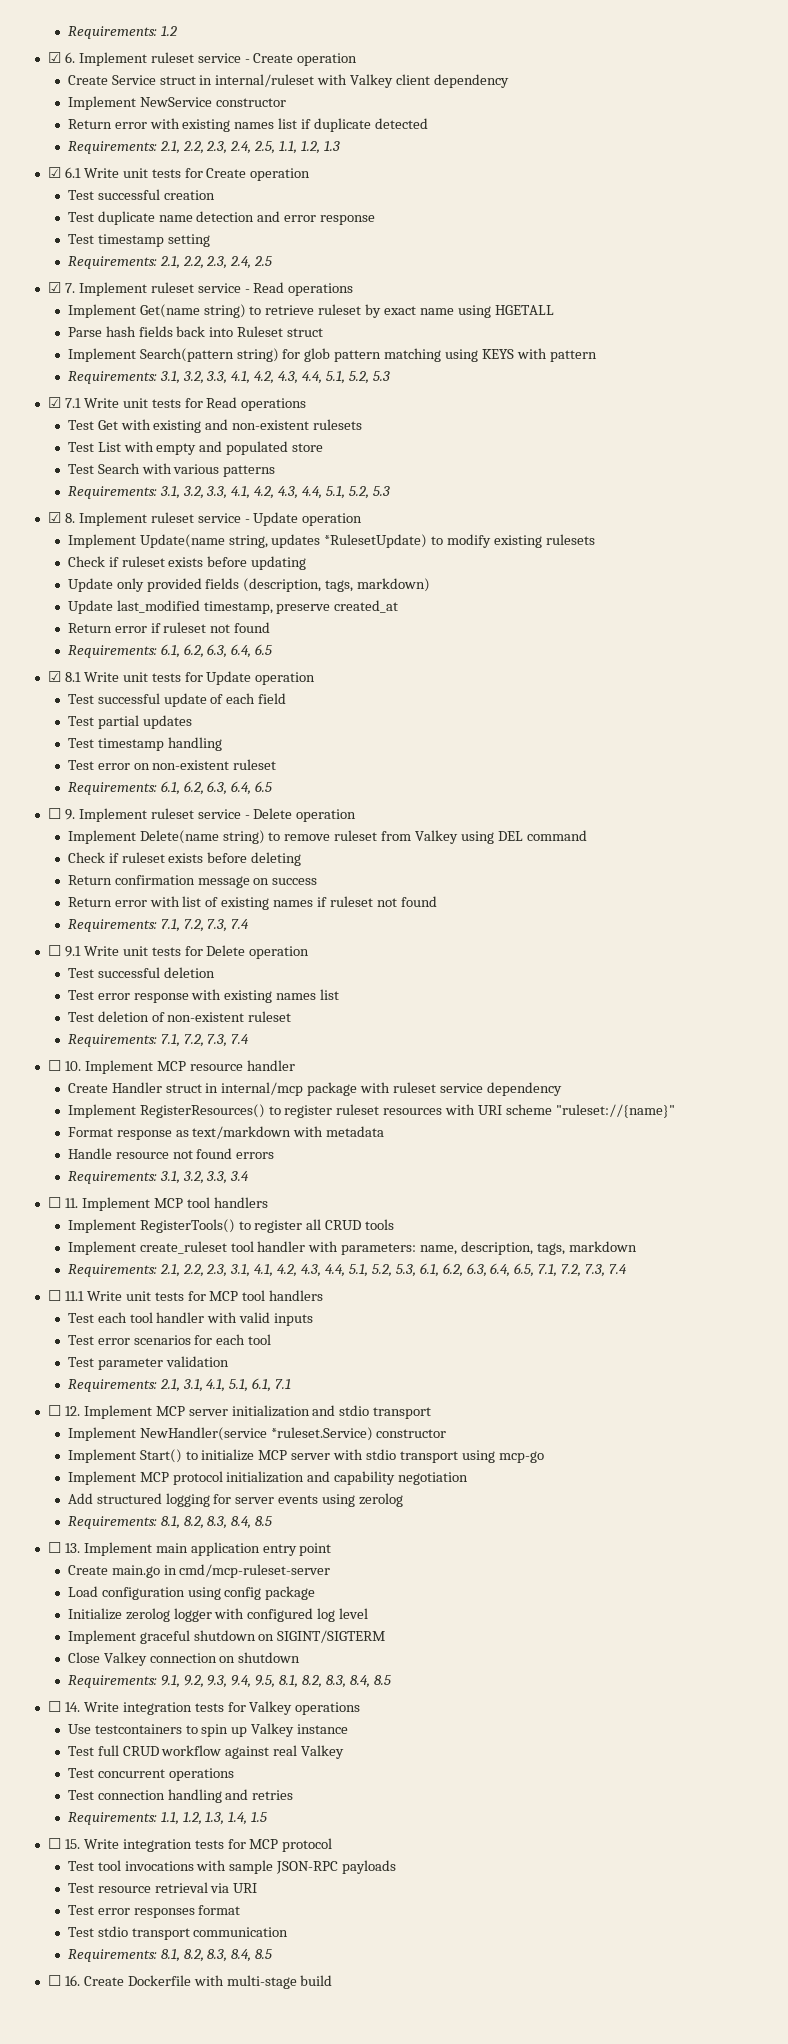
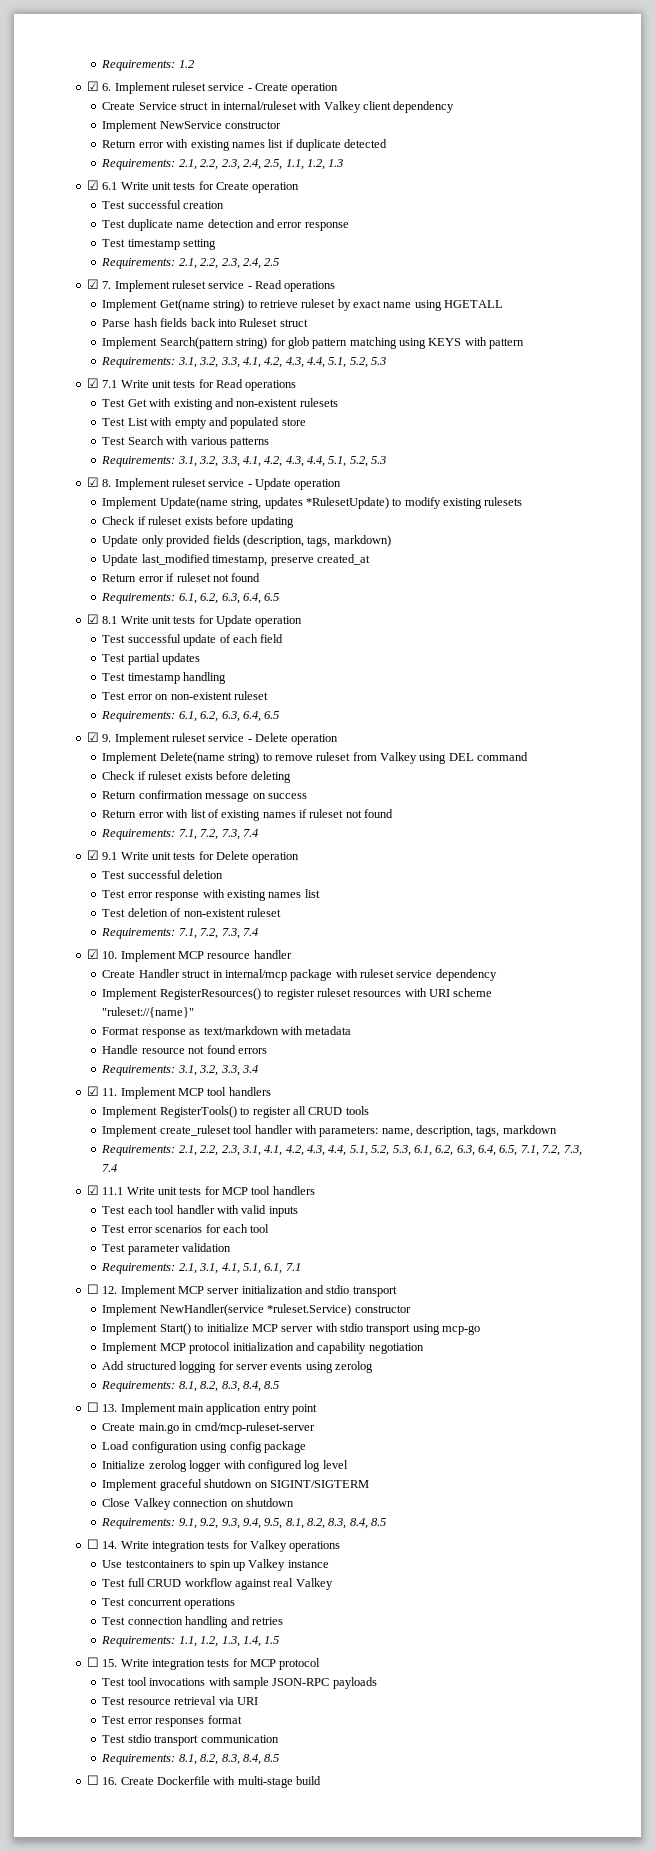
[47,808,61,819] ☐ -> [86,732,99,742] ☑
[47,945,61,956] ☐ -> [86,850,99,860] ☑
[47,1060,61,1071] ☐ -> [86,949,99,959] ☑
[47,1197,61,1208] ☐ -> [86,1086,99,1096] ☑
[47,1290,61,1301] ☐ -> [86,1185,99,1195] ☑

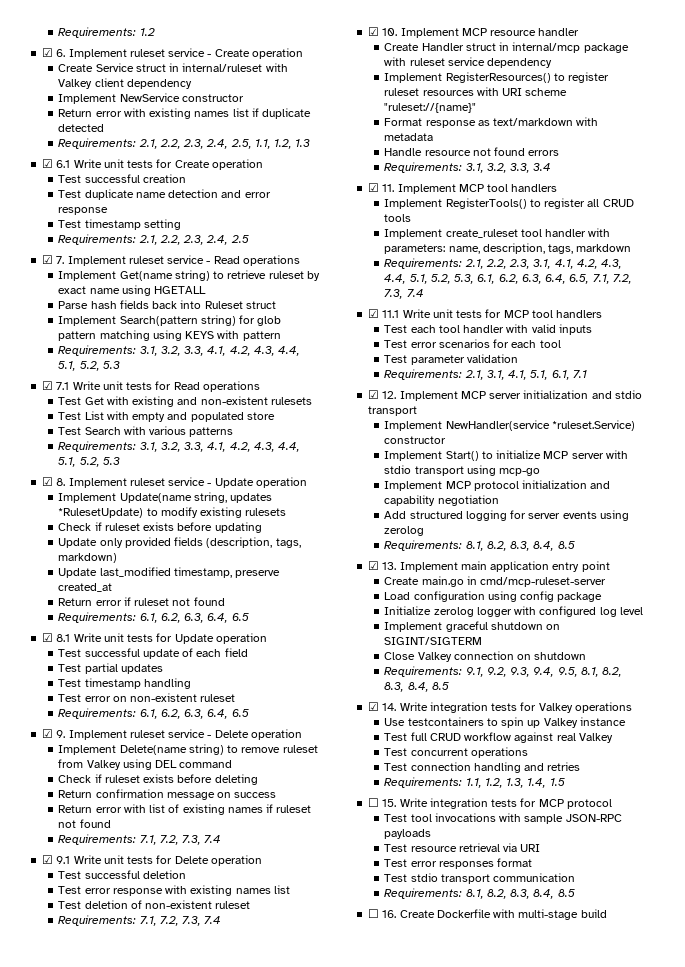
[86,1284,99,1294] ☐ -> [368,390,380,399] ☑
[86,1402,99,1412] ☐ -> [368,561,380,570] ☑
[86,1539,99,1549] ☐ -> [368,702,380,711] ☑

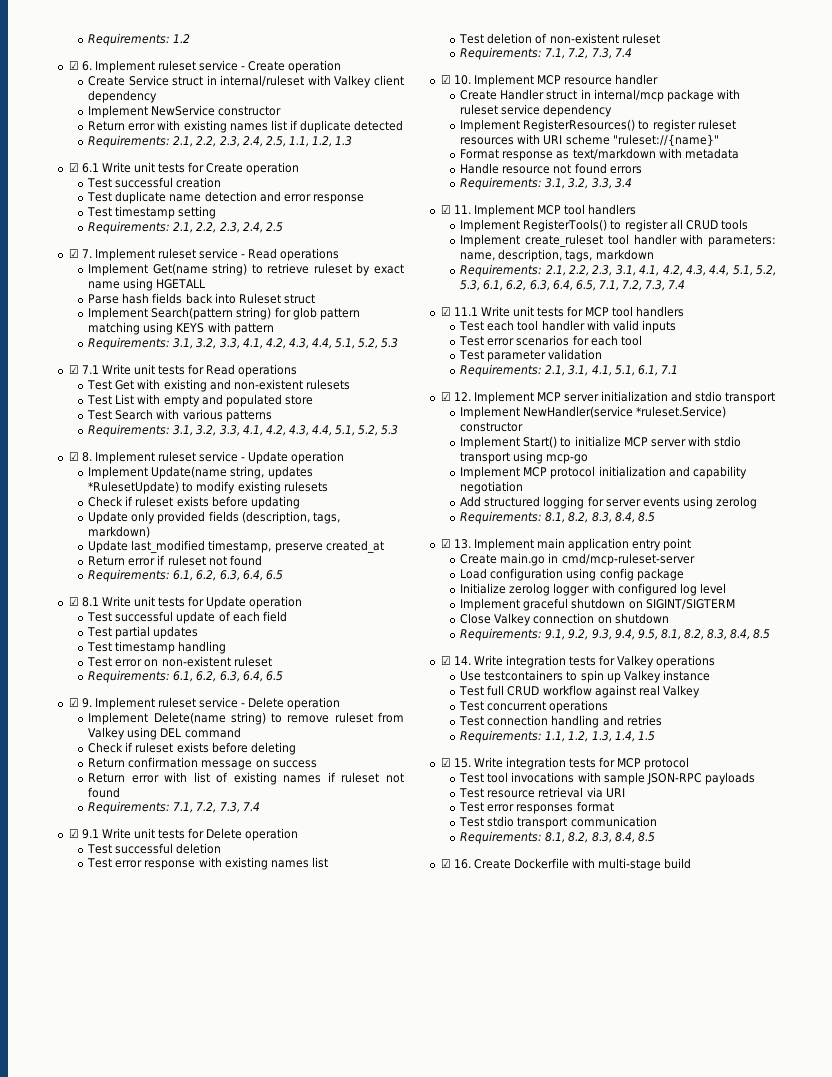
[368,798,380,807] ☐ -> [440,758,451,767] ☑
[368,909,380,918] ☐ -> [440,859,451,868] ☑

